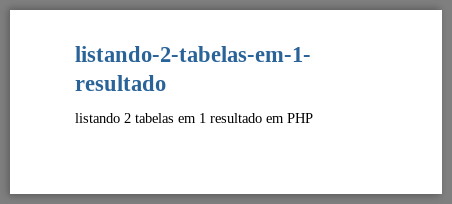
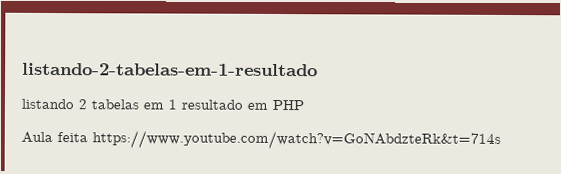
(313, 118) none -> [21,130,501,150] // Aula feita https://www.youtube.com/watch?v=GoNAbdzteRk&t=714s

